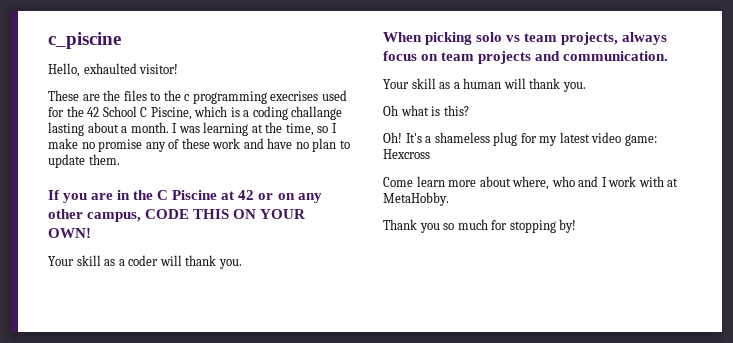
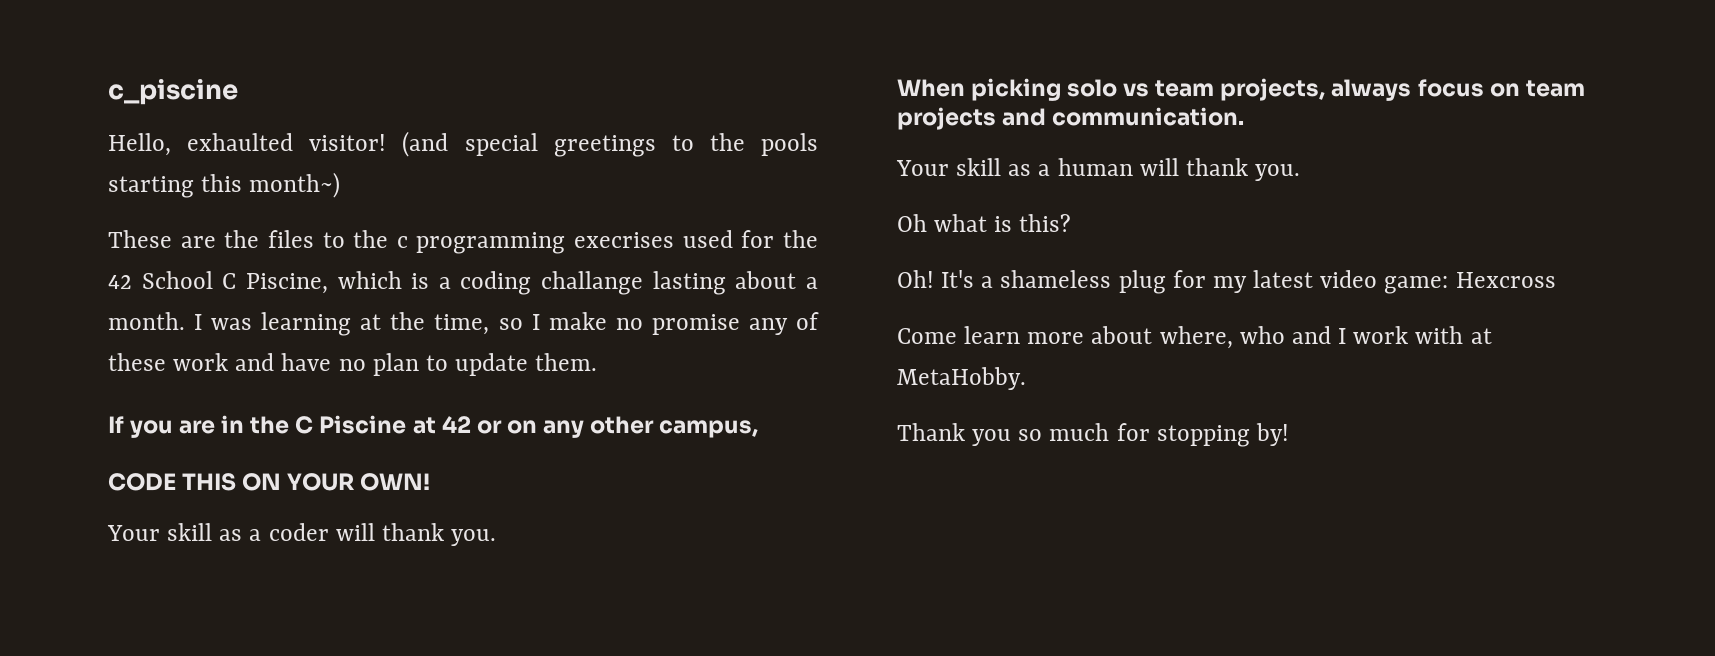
(179, 69) none -> [402,131,818,157] [108,172,341,198] (and special greetings to the pools starting this month~)
(142, 217) none -> (758, 429) //

